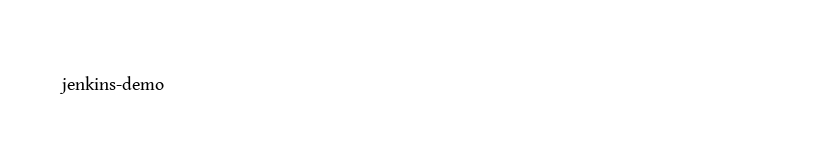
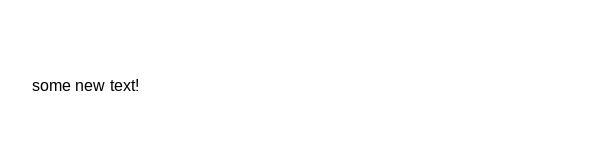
[59,76,164,94] jenkins-demo -> [32,79,139,91] some new text!

